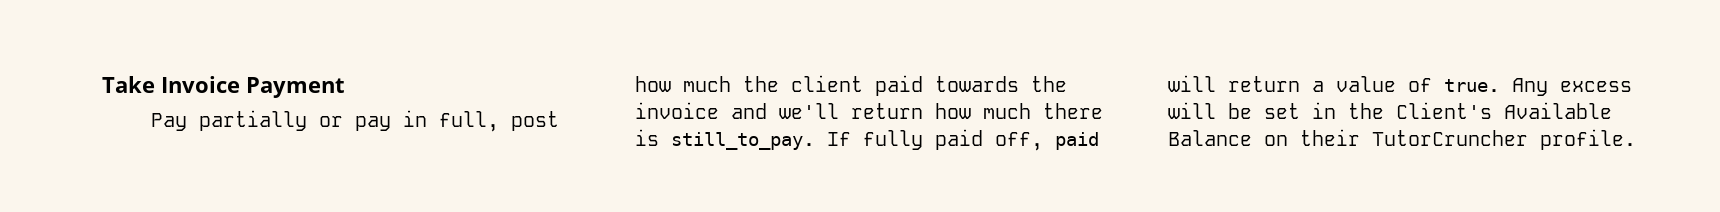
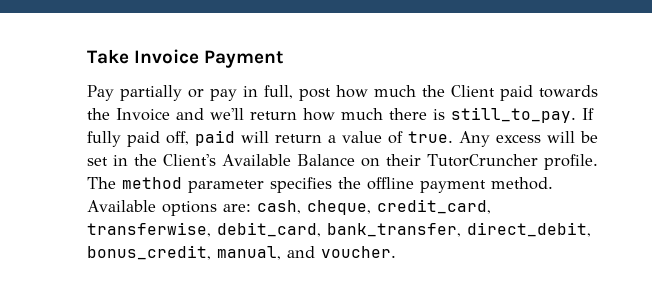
[791,75,863,92] client -> [451,85,495,97] Client
[635,102,719,119] invoice -> [116,108,170,121] Invoice
(1636, 139) none -> [87,177,553,193] [87,199,491,216] [87,222,591,237] [87,245,396,260] The method parameter specifies the offline payment method. Available options are: cash, cheque, credit_card, transferwise, debit_card, bank_transfer, direct_debit, bonus_credit, manual, and voucher.

